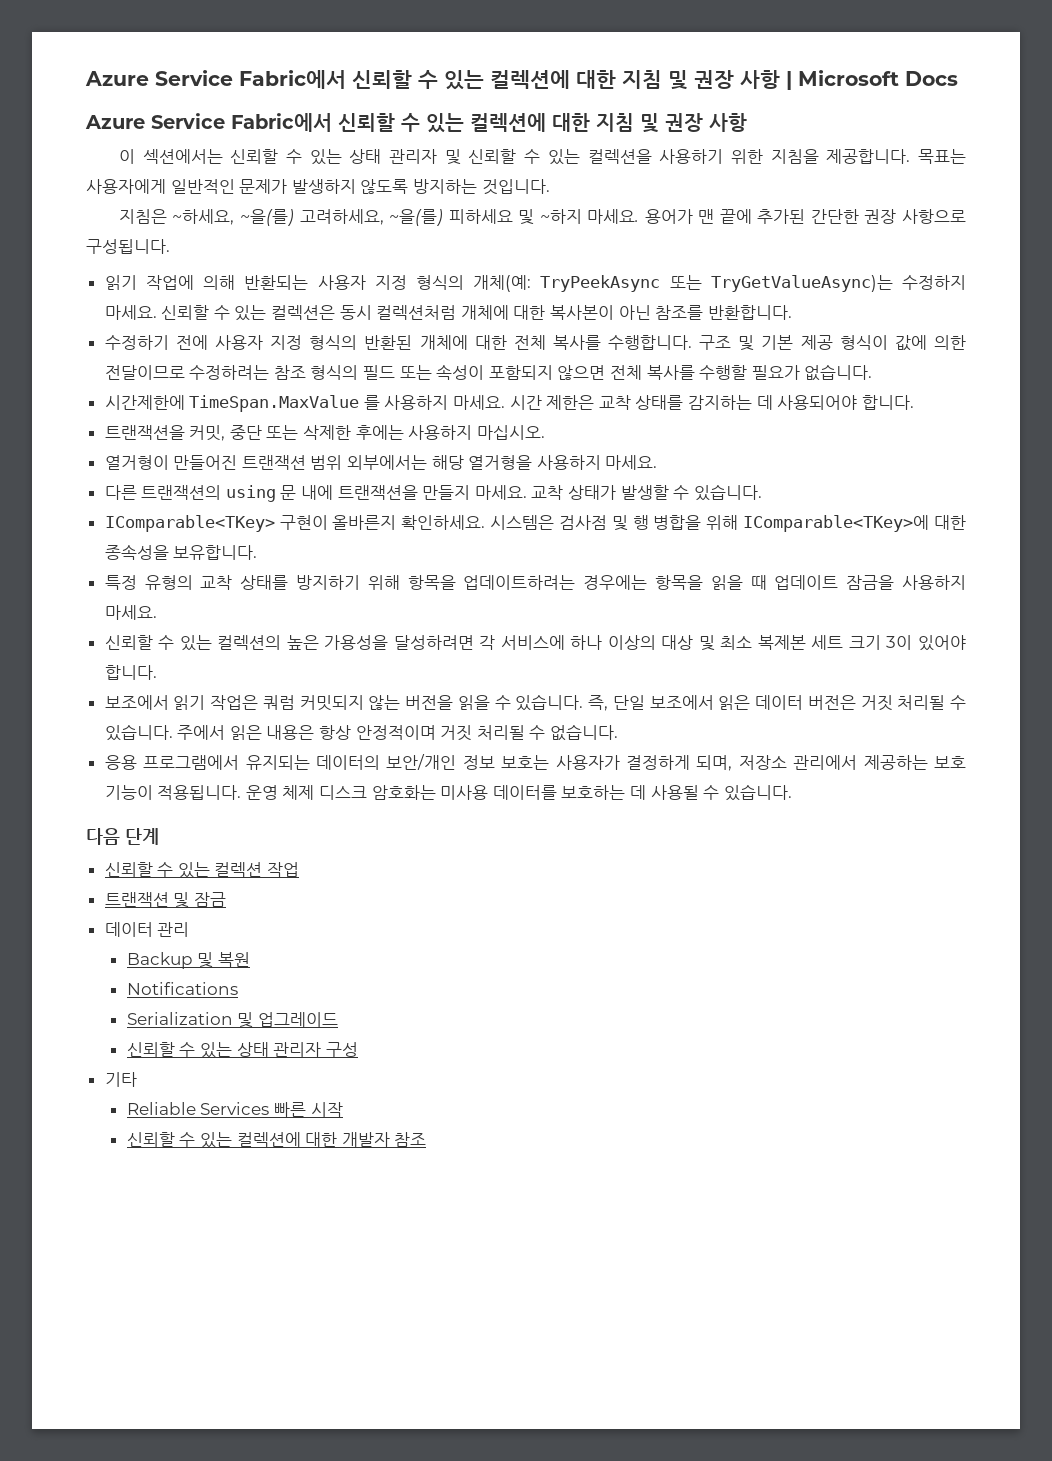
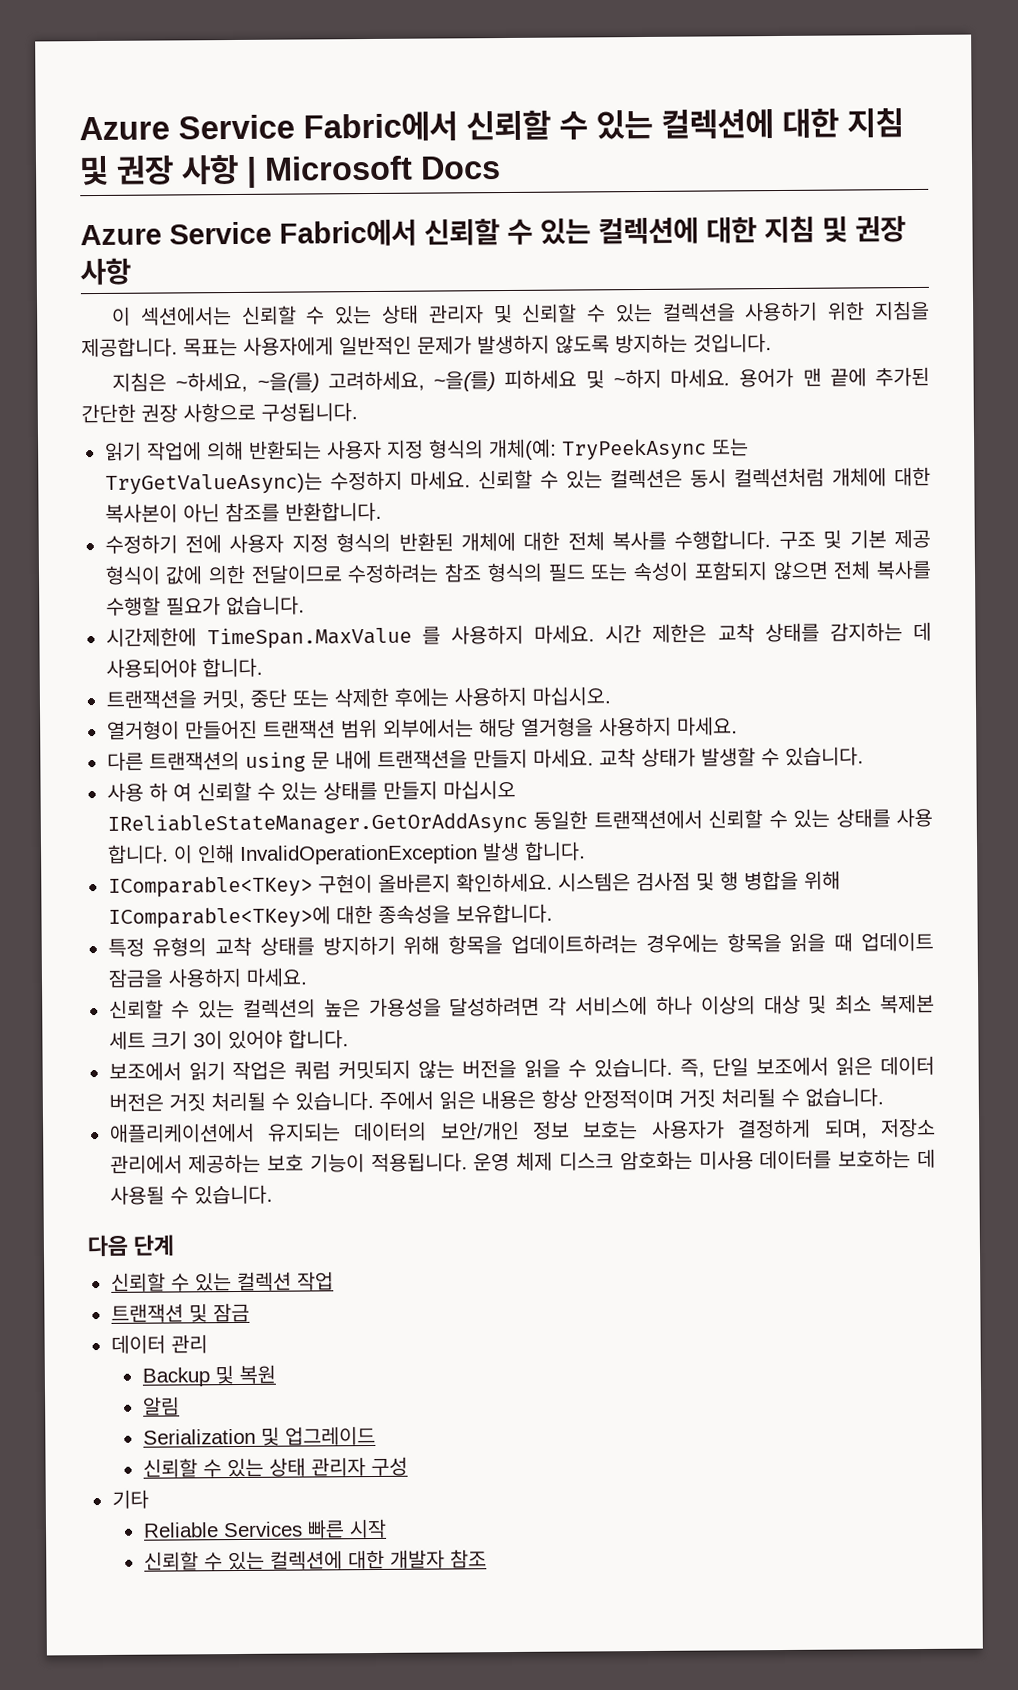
(762, 492) none -> [106,779,516,802] [106,807,933,836] [106,841,586,865] // 사용 하 여 신뢰할 수 있는 상태를 만들지 마십시오 IReliableStateManager.GetOrAddAsync 동일한 트랜잭션에서 신뢰할 수 있는 상태를 사용 합니다. 이 인해 InvalidOperationException 발생 합니다.
[104,755,240,770] 응용 프로그램에서 -> [109,1122,255,1143] 애플리케이션에서
[126,982,238,995] Notifications -> [142,1396,180,1416] 알림

